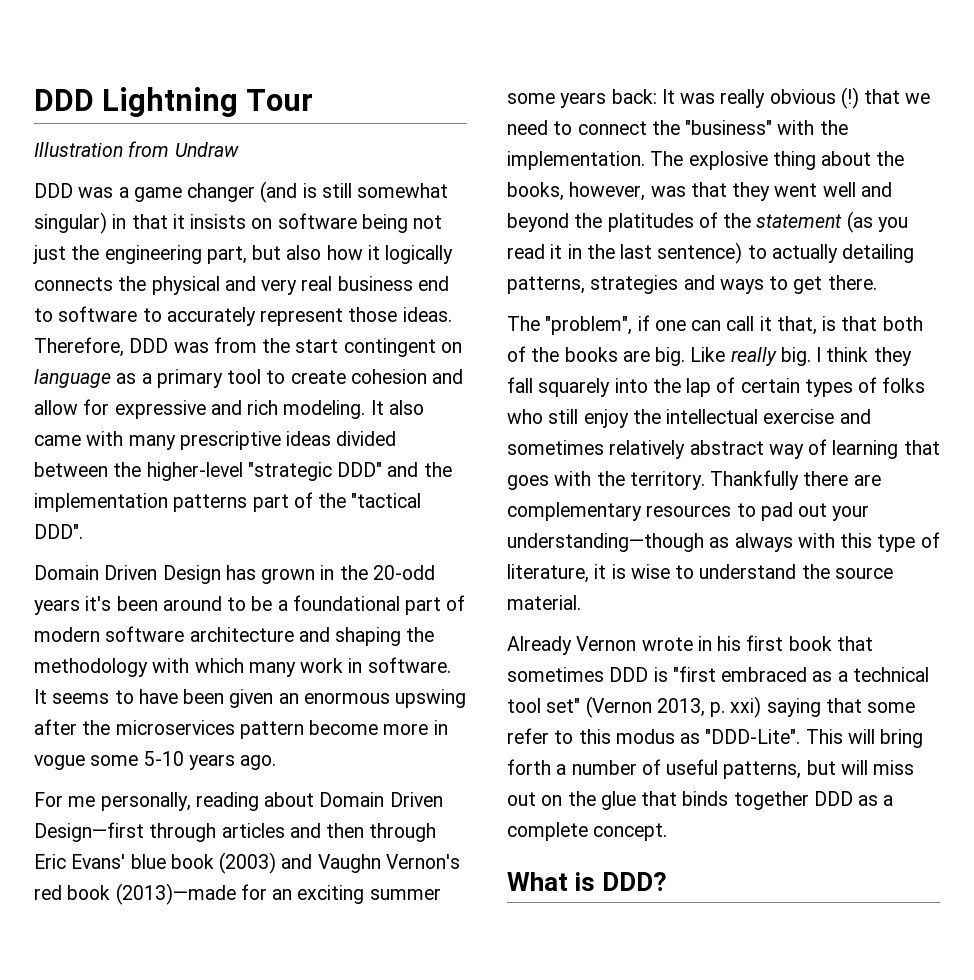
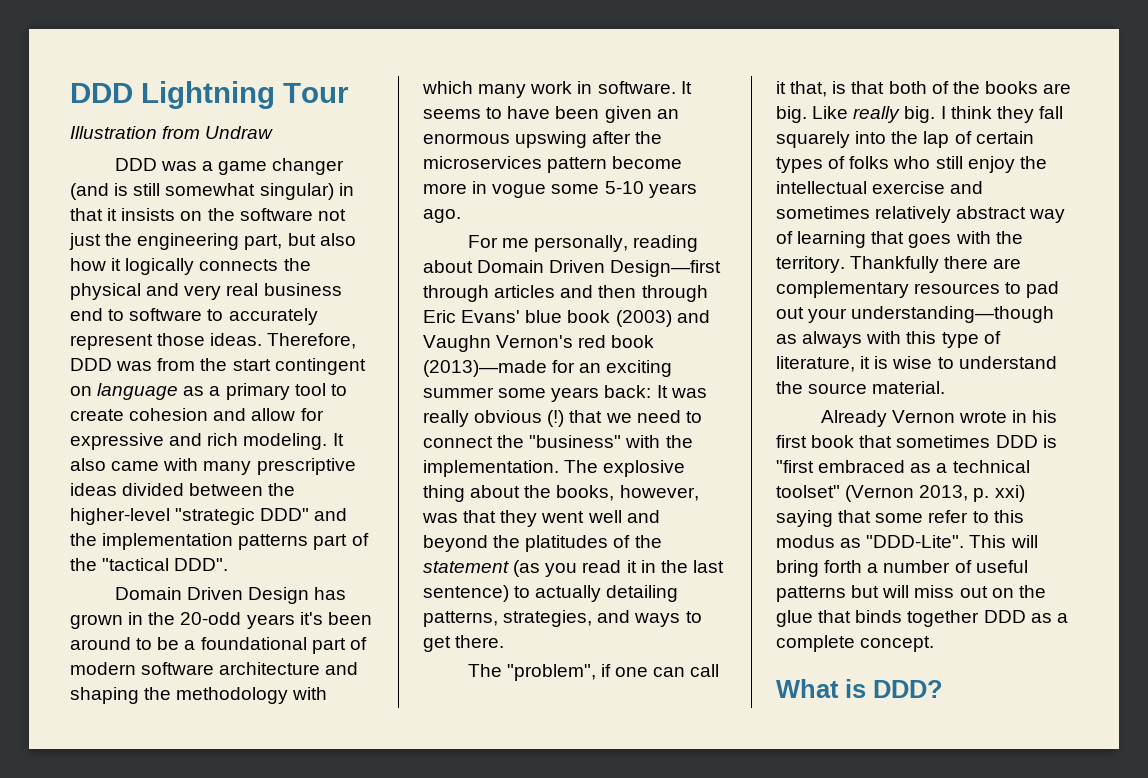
[277,213,408,233] software being -> [207,208,313,221] the software
[590,275,679,294] strategies -> [503,610,593,627] strategies,
[507,698,581,713] tool set" -> [776,485,840,498] toolset"
[723,761,802,779] patterns, -> [776,586,846,602] patterns

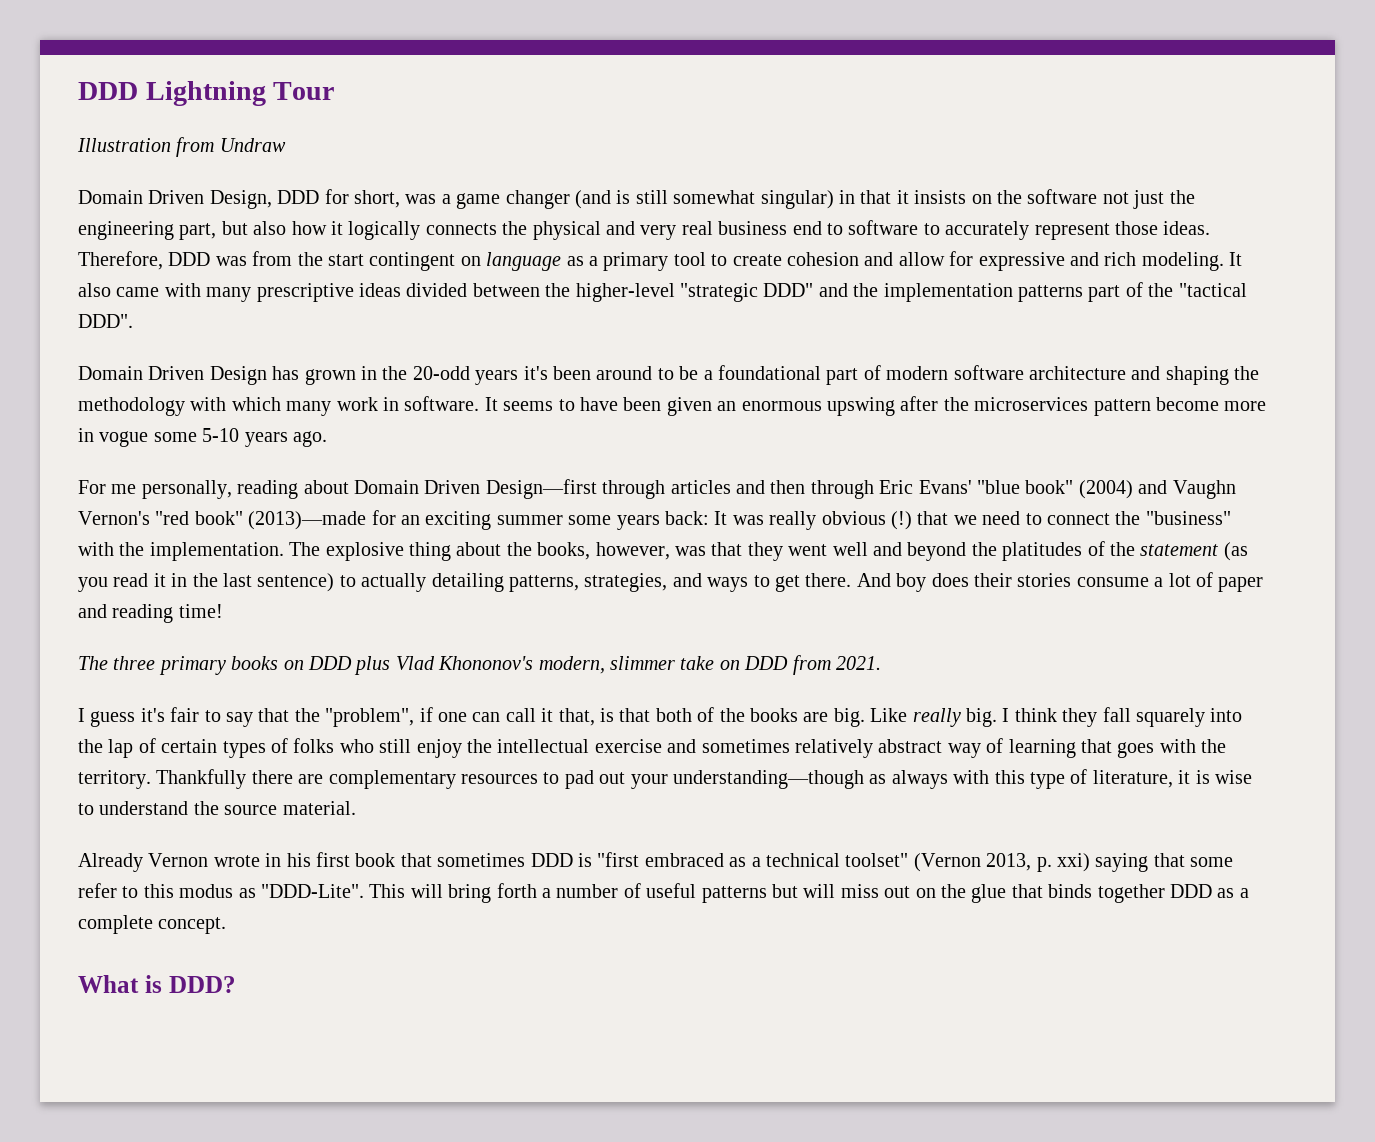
[114,158,157,171] DDD -> [78,189,400,209] Domain Driven Design, DDD for short,
[525,310,672,327] blue book (2003) -> [976,480,1133,499] "blue book" (2004)
[578,335,655,348] red book -> [155,511,243,525] "red book"
[467,664,502,677] // The -> [856,572,1264,592] [78,604,223,623] [78,655,881,675] [78,707,320,727] And boy does their stories consume a lot of paper and reading time! // The three primary books on DDD plus Vlad Khononov's modern, slimmer take on DDD from 2021. // I guess it's fair to say that the

